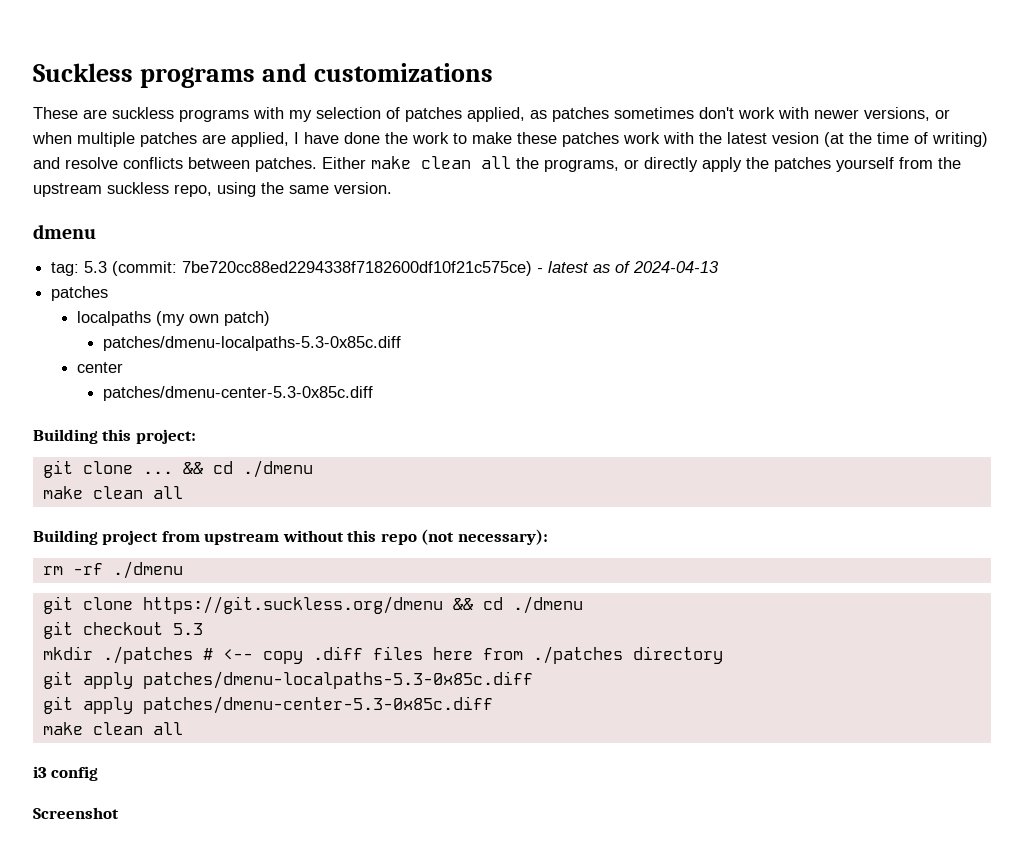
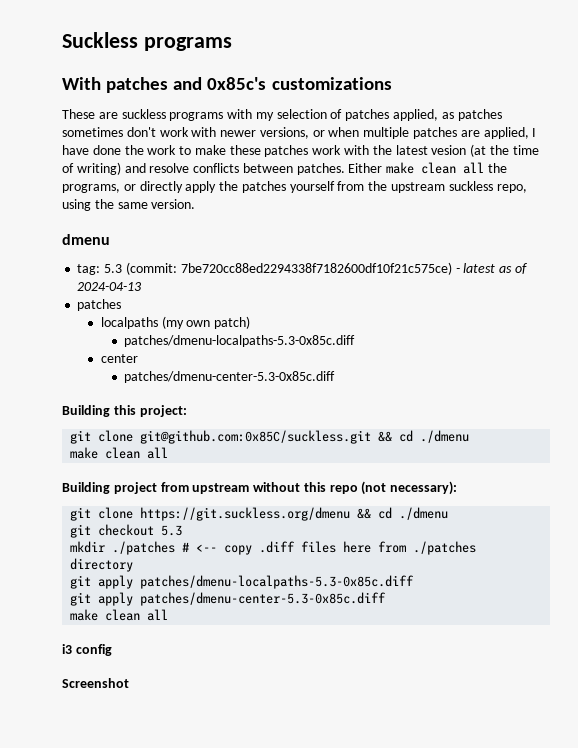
[262,63,308,82] and -> [62,77,267,93] // With patches and 0x85c's
[142,471,173,474] ... -> [140,430,372,444] git@github.com:0x85C/suckless.git
[42,561,183,579] // rm -rf ./dmenu -> (458, 488) none

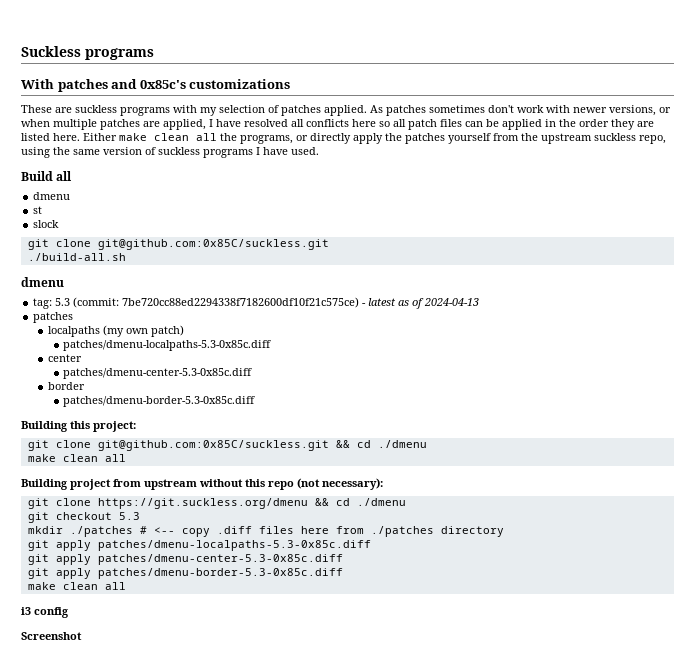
[393,109,454,121] applied, as -> [324,105,383,116] applied. As
[92,144,539,157] [62,162,345,175] done the work to make these patches work with the latest vesion (at the time of writing) and resolve conflicts between patches. -> [244,119,654,130] [21,133,80,141] resolved all conflicts here so all patch files can be applied in the order they are listed here.
[151,199,196,209] version. -> [103,147,319,158] [21,171,73,181] [33,192,71,200] [33,206,43,214] [33,220,60,228] [27,239,329,250] [27,253,126,261] version of suckless programs I have used. // Build all // dmenu // st // slock // git clone git@github.com:0x85C/suckless.git // ./build-all.sh
(336, 377) none -> [48,382,86,390] [63,396,256,407] // border // patches/dmenu-border-5.3-0x85c.diff
(387, 599) none -> [27,568,343,579] // git apply patches/dmenu-border-5.3-0x85c.diff

